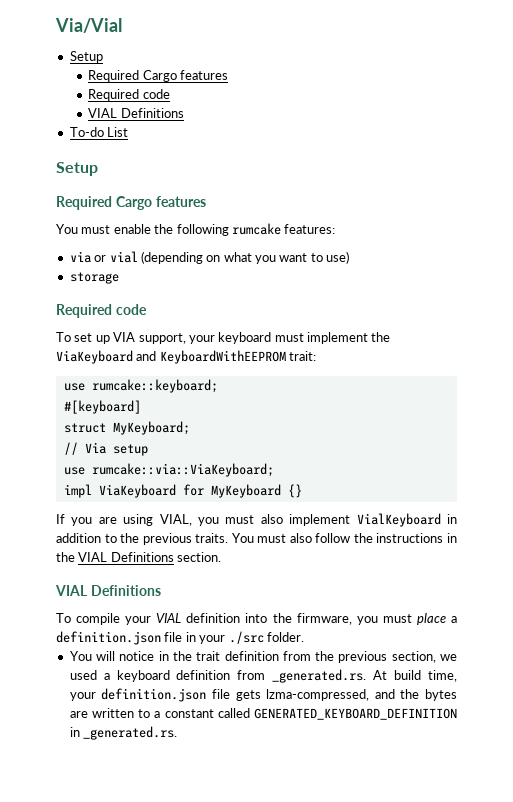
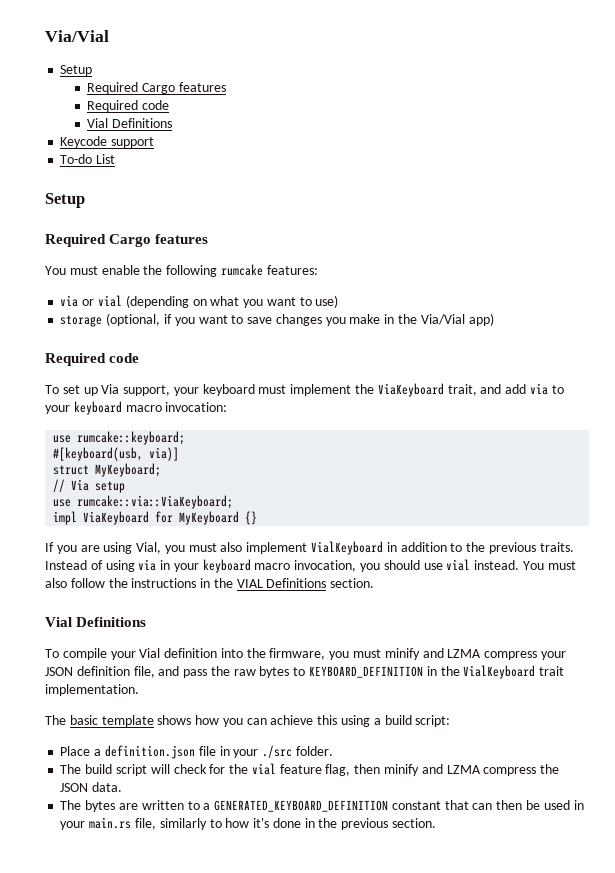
[88,108,184,118] VIAL Definitions -> [87,118,172,128] [60,136,155,148] Vial Definitions // Keycode support
(119, 278) none -> [106,313,494,326] (optional, if you want to save changes you make in the Via/Vial app)
[113,332,136,342] VIA -> [101,384,120,394] Via
[136,350,317,364] and KeyboardWithEEPROM trait: -> [447,383,564,396] [45,401,228,415] trait, and add via to your keyboard macro invocation:
[63,400,141,414] #[keyboard] -> [53,447,180,461] #[keyboard(usb, via)]
[159,514,192,526] VIAL, -> [136,542,162,554] Vial,
(229, 538) none -> [45,559,520,573] Instead of using via in your keyboard macro invocation, you should use vial instead.
[55,585,88,596] VIAL -> [45,617,72,627] Vial
[156,613,182,623] VIAL -> [139,648,161,658] Vial
[416,613,446,625] place -> [384,648,566,660] [45,665,565,679] [45,684,139,696] [45,715,451,727] [60,746,91,756] minify and LZMA compress your JSON definition file, and pass the raw bytes to KEYBOARD_DEFINITION in the VialKeyboard trait implementation. // The basic template shows how you can achieve this using a build script: // Place
[69,651,457,663] [69,669,457,683] [69,688,420,702] You will notice in the trait definition from the previous section, we used a keyboard definition from _generated.rs. At build time, your definition.json file gets lzma-compressed, and the -> [60,763,560,776] [60,782,123,792] [60,800,82,810] The build script will check for the vial feature flag, then minify and LZMA compress the JSON data. // The
[164,708,457,720] [69,726,178,740] constant called GENERATED_KEYBOARD_DEFINITION in _generated.rs. -> [214,800,584,812] [60,817,436,830] GENERATED_KEYBOARD_DEFINITION constant that can then be used in your main.rs file, similarly to how it's done in the previous section.

